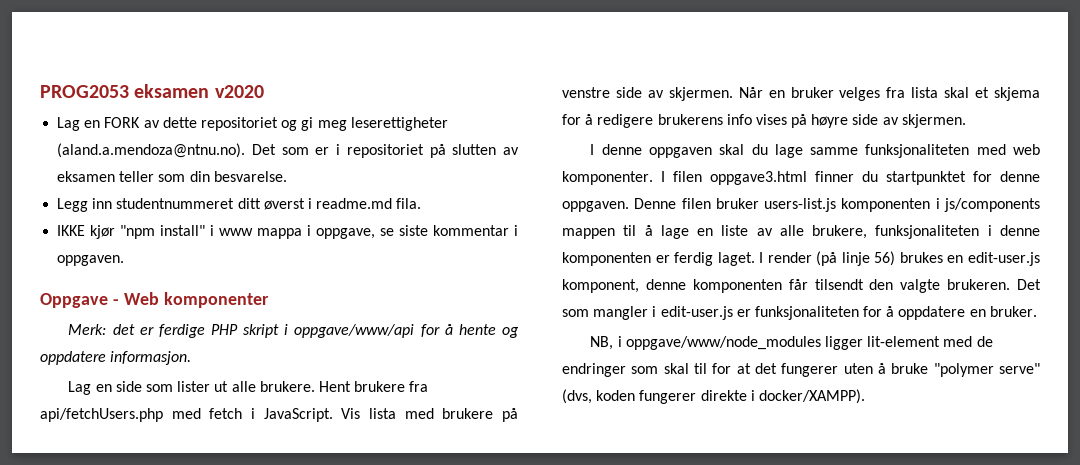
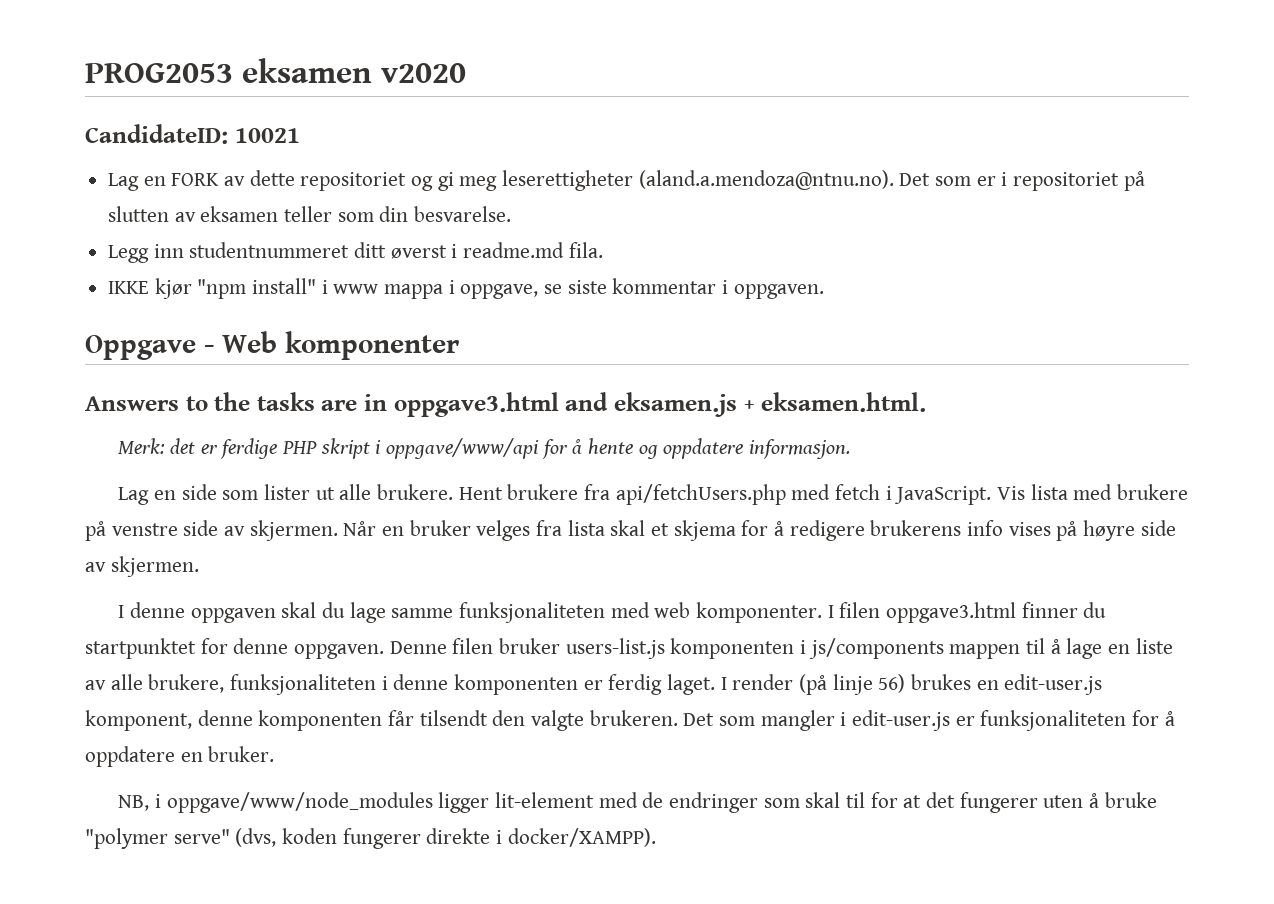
(264, 91) none -> [85,124,300,144] // CandidateID: 10021
(269, 300) none -> [85,392,927,417] // Answers to the tasks are in oppgave3.html and eksamen.js + eksamen.html.

